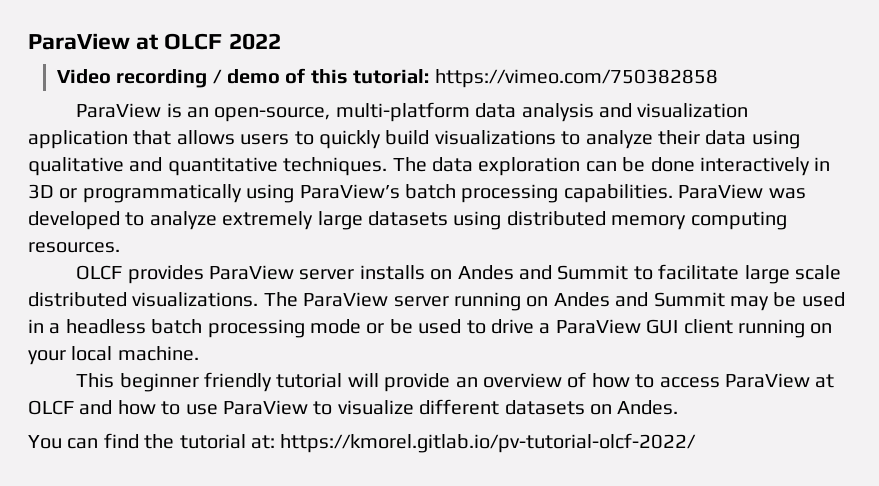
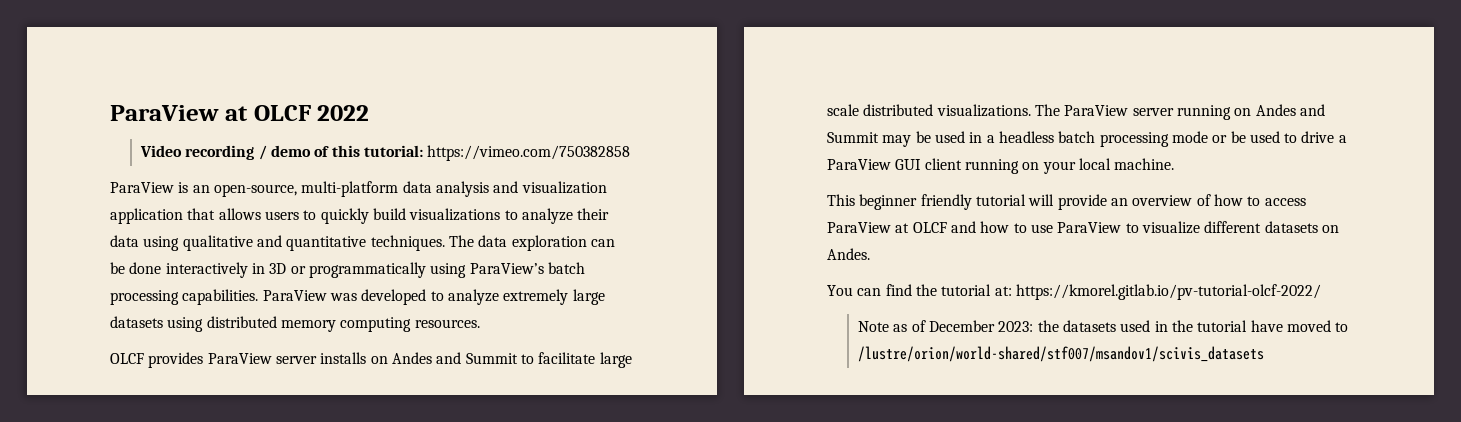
(697, 443) none -> [858,320,1349,332] [858,346,1265,362] // Note as of December 2023: the datasets used in the tutorial have moved to /lustre/orion/world-shared/stf007/msandov1/scivis_datasets

